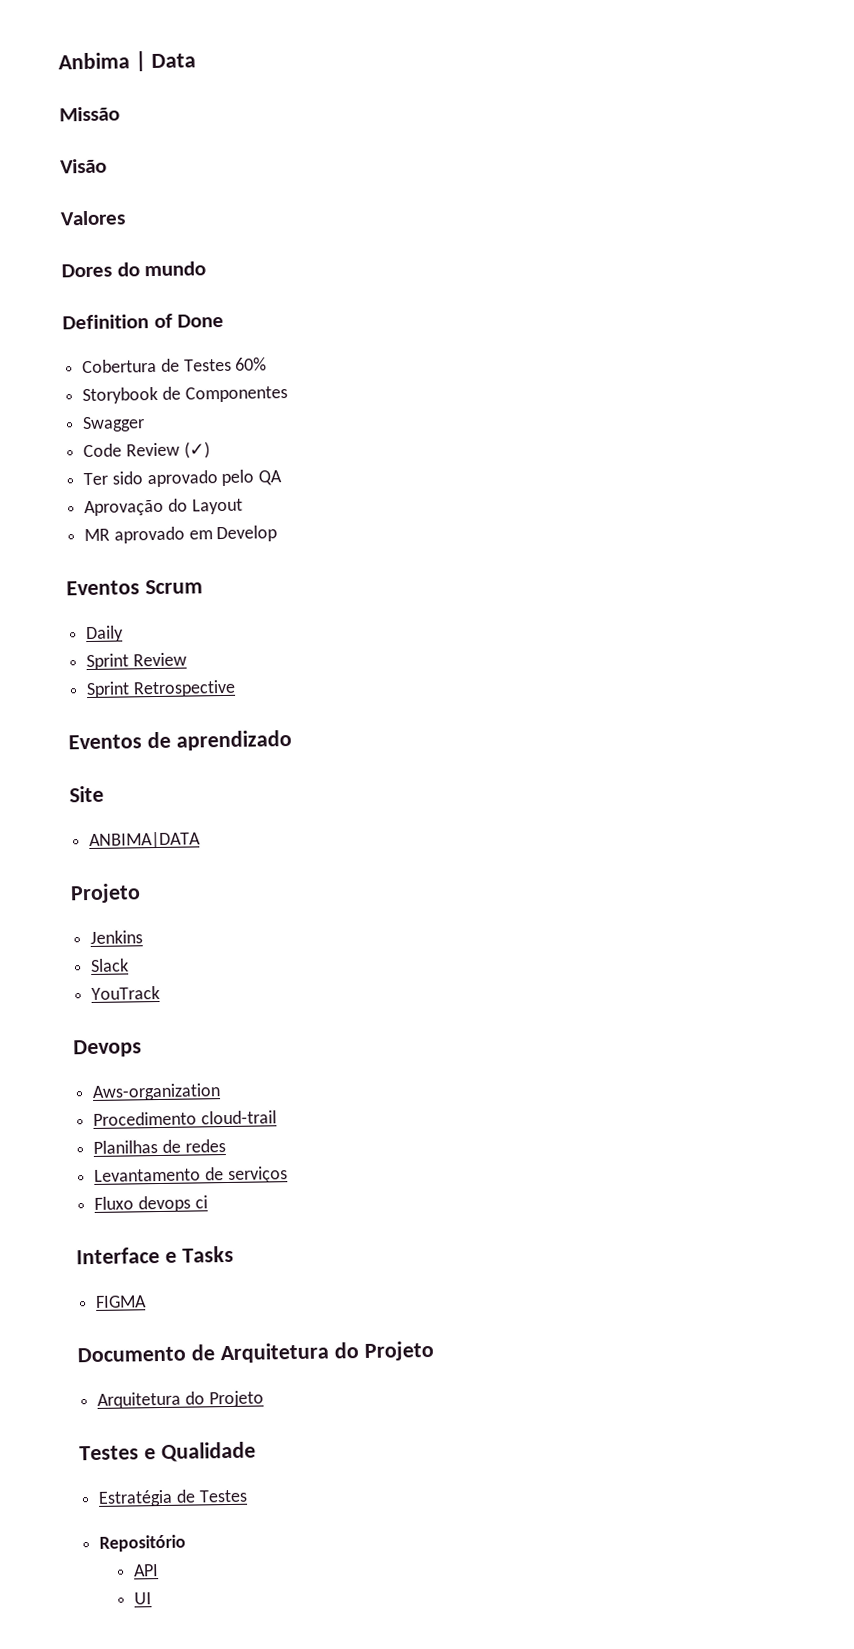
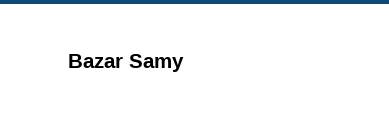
[58,51,196,72] [59,106,120,122] [60,158,107,174] [60,210,126,226] [61,261,207,278] [62,313,225,330] [82,357,268,374] [82,386,288,405] [82,416,146,433] [83,441,210,459] [83,469,283,488] [84,498,243,517] [84,525,278,544] [66,579,203,596] [86,625,125,643] [86,652,187,671] [86,679,236,699] [68,729,292,751] [69,785,104,803] [89,831,202,850] [70,883,141,904] [90,930,144,945] [90,958,130,972] [91,985,161,1000] [73,1039,142,1058] [92,1083,222,1101] [93,1110,277,1126] [93,1139,226,1154] [94,1166,288,1184] [94,1195,208,1213] [76,1245,234,1265] [95,1295,148,1308] [77,1340,434,1364] [97,1390,264,1409] [79,1441,256,1463] [98,1489,248,1507] [99,1534,187,1552] [132,1564,159,1577] [133,1592,152,1605] Anbima | Data // Missão // Visão // Valores // Dores do mundo // Definition of Done // Cobertura de Testes 60% // Storybook de Componentes // Swagger // Code Review (✓) // Ter sido aprovado pelo QA // Aprovação do Layout // MR aprovado em Develop // Eventos Scrum // Daily // Sprint Review // Sprint Retrospective // Eventos de aprendizado // Site // ANBIMA|DATA // Projeto // Jenkins // Slack // YouTrack // Devops // Aws-organization // Procedimento cloud-trail // Planilhas de redes // Levantamento de serviços // Fluxo devops ci // Interface e Tasks // FIGMA // Documento de Arquitetura do Projeto // Arquitetura do Projeto // Testes e Qualidade // Estratégia de Testes // Repositório // API // UI -> [68,54,184,72] Bazar Samy

